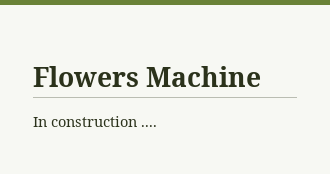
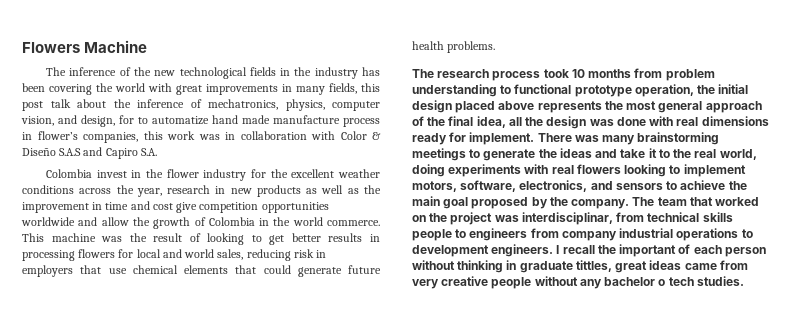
[33,116,157,127] In construction .... -> [46,67,380,79] [22,83,380,95] [22,99,380,111] [21,115,380,127] [22,131,381,143] [22,147,157,159] [46,169,380,181] [22,185,381,197] [22,201,329,213] [21,217,381,229] [22,233,380,245] [22,249,327,261] [22,265,381,277] [412,41,496,53] [412,68,715,81] [412,84,749,97] [412,100,762,113] [412,116,769,129] [412,132,720,145] [412,148,757,161] [412,164,746,177] [412,180,747,192] [412,196,760,209] [412,212,733,225] [412,228,753,241] [412,244,766,257] [412,260,748,273] [412,276,744,289] The inference of the new technological fields in the industry has been covering the world with great improvements in many fields, this post talk about the inference of mechatronics, physics, computer vision, and design, for to automatize hand made manufacture process in flower’s companies, this work was in collaboration with Color & Diseño S.A.S and Capiro S.A. // Colombia invest in the flower industry for the excellent weather conditions across the year, research in new products as well as the improvement in time and cost give competition opportunities worldwide and allow the growth of Colombia in the world commerce. This machine was the result of looking to get better results in processing flowers for local and world sales, reducing risk in employers that use chemical elements that could generate future health problems. // The research process took 10 months from problem understanding to functional prototype operation, the initial design placed above represents the most general approach of the final idea, all the design was done with real dimensions ready for implement. There was many brainstorming meetings to generate the ideas and take it to the real world, doing experiments with real flowers looking to implement motors, software, electronics, and sensors to achieve the main goal proposed by the company. The team that worked on the project was interdisciplinar, from technical skills people to engineers from company industrial operations to development engineers. I recall the important of each person without thinking in graduate tittles, great ideas came from very creative people without any bachelor o tech studies.

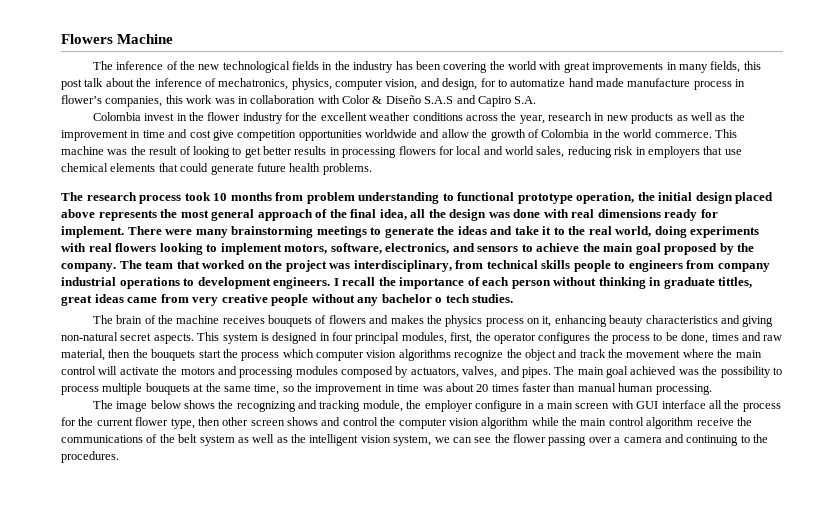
[574,135,599,142] was -> [165,229,193,235] were
[521,212,613,225] interdisciplinar, -> [353,260,452,272] interdisciplinary,
[619,244,677,257] important -> [399,277,465,289] importance
(744, 281) none -> [92,315,774,327] [61,332,783,344] [61,349,762,361] [61,366,782,378] [61,383,712,395] [92,400,781,412] [61,417,752,429] [61,434,768,446] [61,451,119,463] // The brain of the machine receives bouquets of flowers and makes the physics process on it, enhancing beauty characteristics and giving non-natural secret aspects. This system is designed in four principal modules, first, the operator configures the process to be done, times and raw material, then the bouquets start the process which computer vision algorithms recognize the object and track the movement where the main control will activate the motors and processing modules composed by actuators, valves, and pipes. The main goal achieved was the possibility to process multiple bouquets at the same time, so the improvement in time was about 20 times faster than manual human processing. // The image below shows the recognizing and tracking module, the employer configure in a main screen with GUI interface all the process for the current flower type, then other screen shows and control the computer vision algorithm while the main control algorithm receive the communications of the belt system as well as the intelligent vision system, we can see the flower passing over a camera and continuing to the procedures.

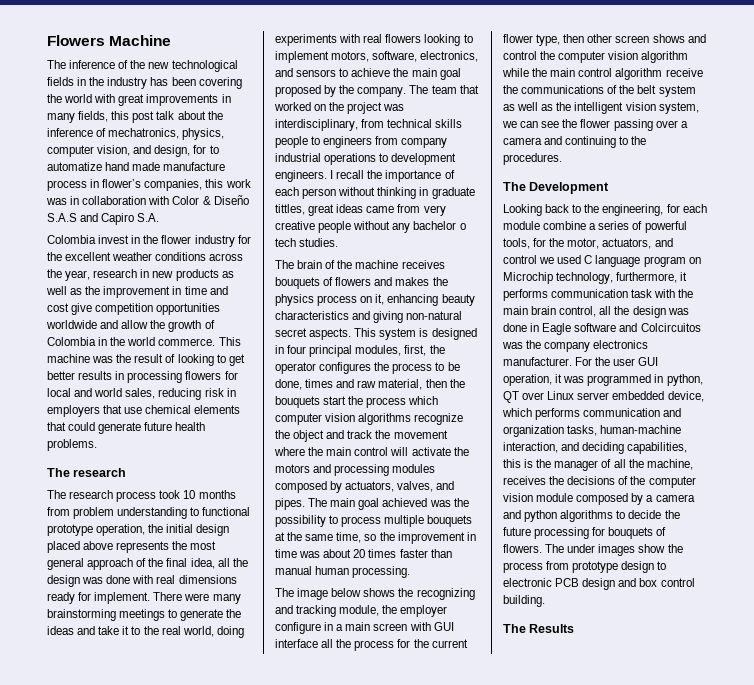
(137, 196) none -> [47,490,114,499] // The research
(119, 457) none -> [503,182,610,194] [503,204,707,216] [503,221,687,233] [503,238,673,249] [503,255,701,267] [503,272,688,284] [503,289,694,301] [503,306,689,318] [503,323,701,335] [502,340,649,352] [503,357,659,366] [503,374,703,386] [503,391,704,403] [502,408,682,420] [503,425,682,437] [503,442,688,454] [503,459,693,471] [503,476,696,488] [503,493,695,505] [503,510,680,522] [503,527,667,539] [503,544,683,556] [503,561,667,573] [503,578,695,590] [503,595,545,607] [503,624,575,633] // The Development // Looking back to the engineering, for each module combine a series of powerful tools, for the motor, actuators, and control we used C language program on Microchip technology, furthermore, it performs communication task with the main brain control, all the design was done in Eagle software and Colcircuitos was the company electronics manufacturer. For the user GUI operation, it was programmed in python, QT over Linux server embedded device, which performs communication and organization tasks, human-machine interaction, and deciding capabilities, this is the manager of all the machine, receives the decisions of the computer vision module composed by a camera and python algorithms to decide the future processing for bouquets of flowers. The under images show the process from prototype design to electronic PCB design and box control building. // The Results

